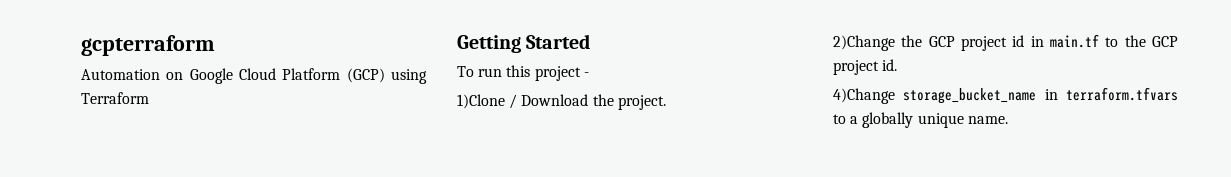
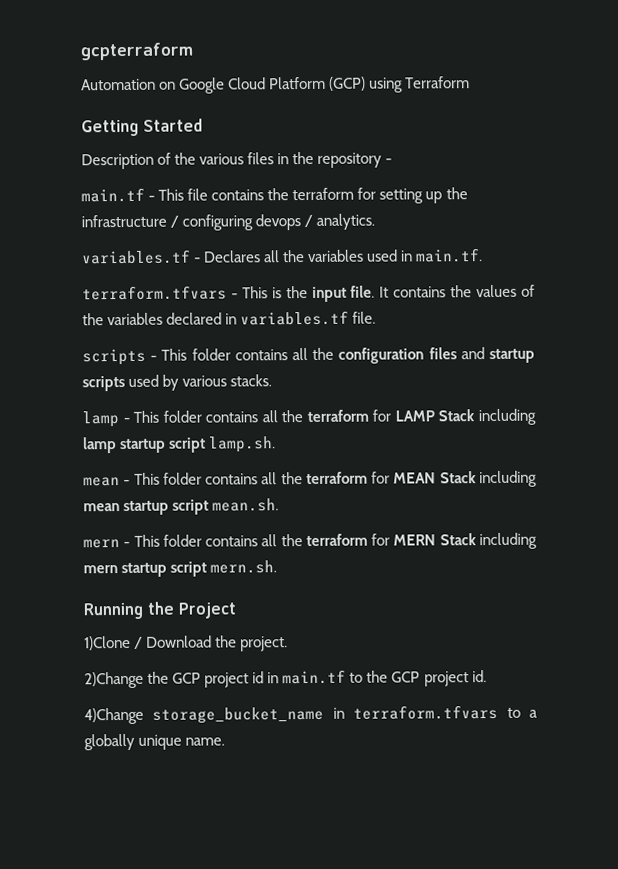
[457,65,589,81] To run this project - -> [81,151,393,170] [81,187,468,204] [81,213,376,231] [81,248,484,265] [82,284,536,302] [82,310,377,326] [82,347,535,366] [82,374,273,392] [82,408,536,428] [83,436,277,454] [83,470,537,488] [83,498,280,516] [83,532,537,550] [83,560,278,578] [83,601,236,620] Description of the various files in the repository - // main.tf - This file contains the terraform for setting up the infrastructure / configuring devops / analytics. // variables.tf - Declares all the variables used in main.tf. // terraform.tfvars - This is the input file. It contains the values of the variables declared in variables.tf file. // scripts - This folder contains all the configuration files and startup scripts used by various stacks. // lamp - This folder contains all the terraform for LAMP Stack including lamp startup script lamp.sh. // mean - This folder contains all the terraform for MEAN Stack including mean startup script mean.sh. // mern - This folder contains all the terraform for MERN Stack including mern startup script mern.sh. // Running the Project

